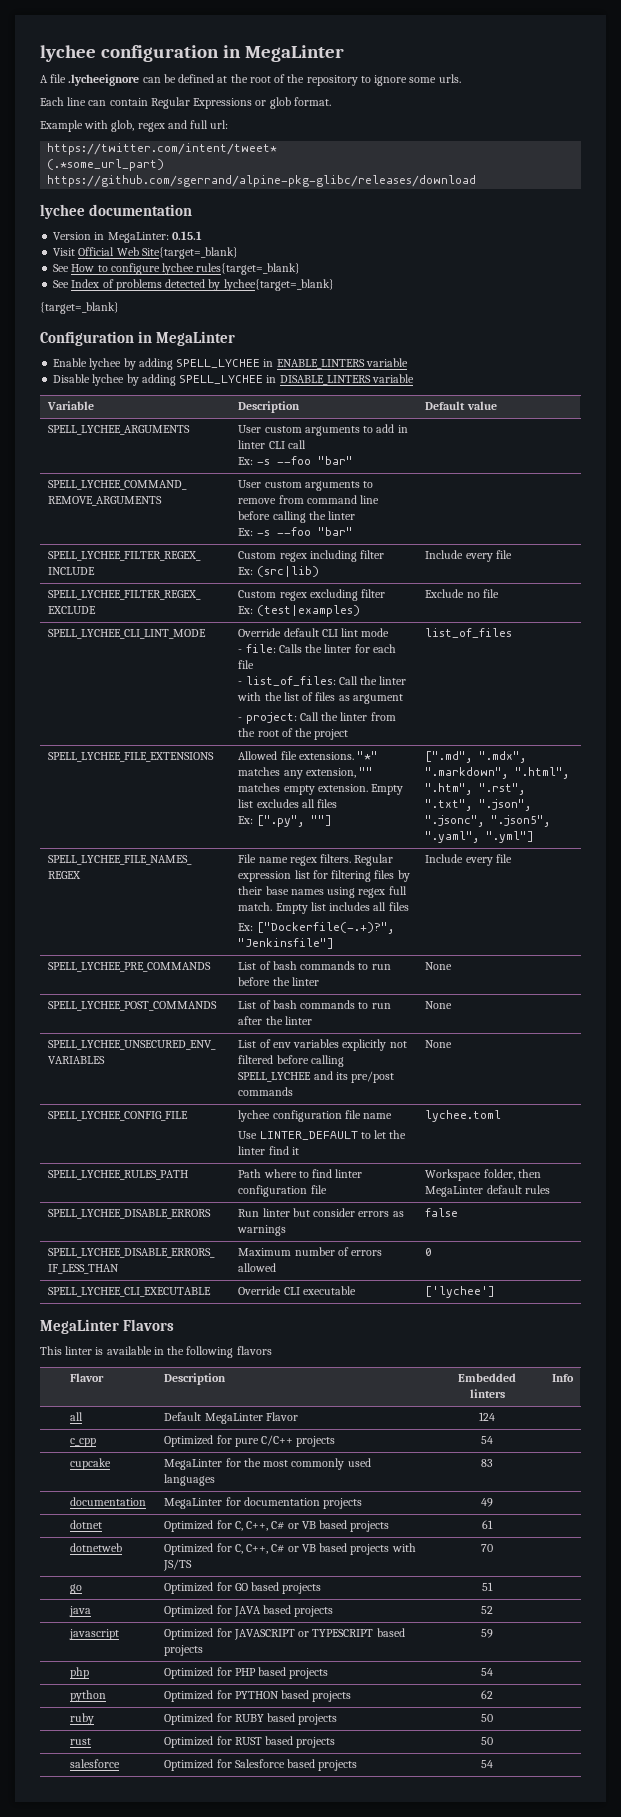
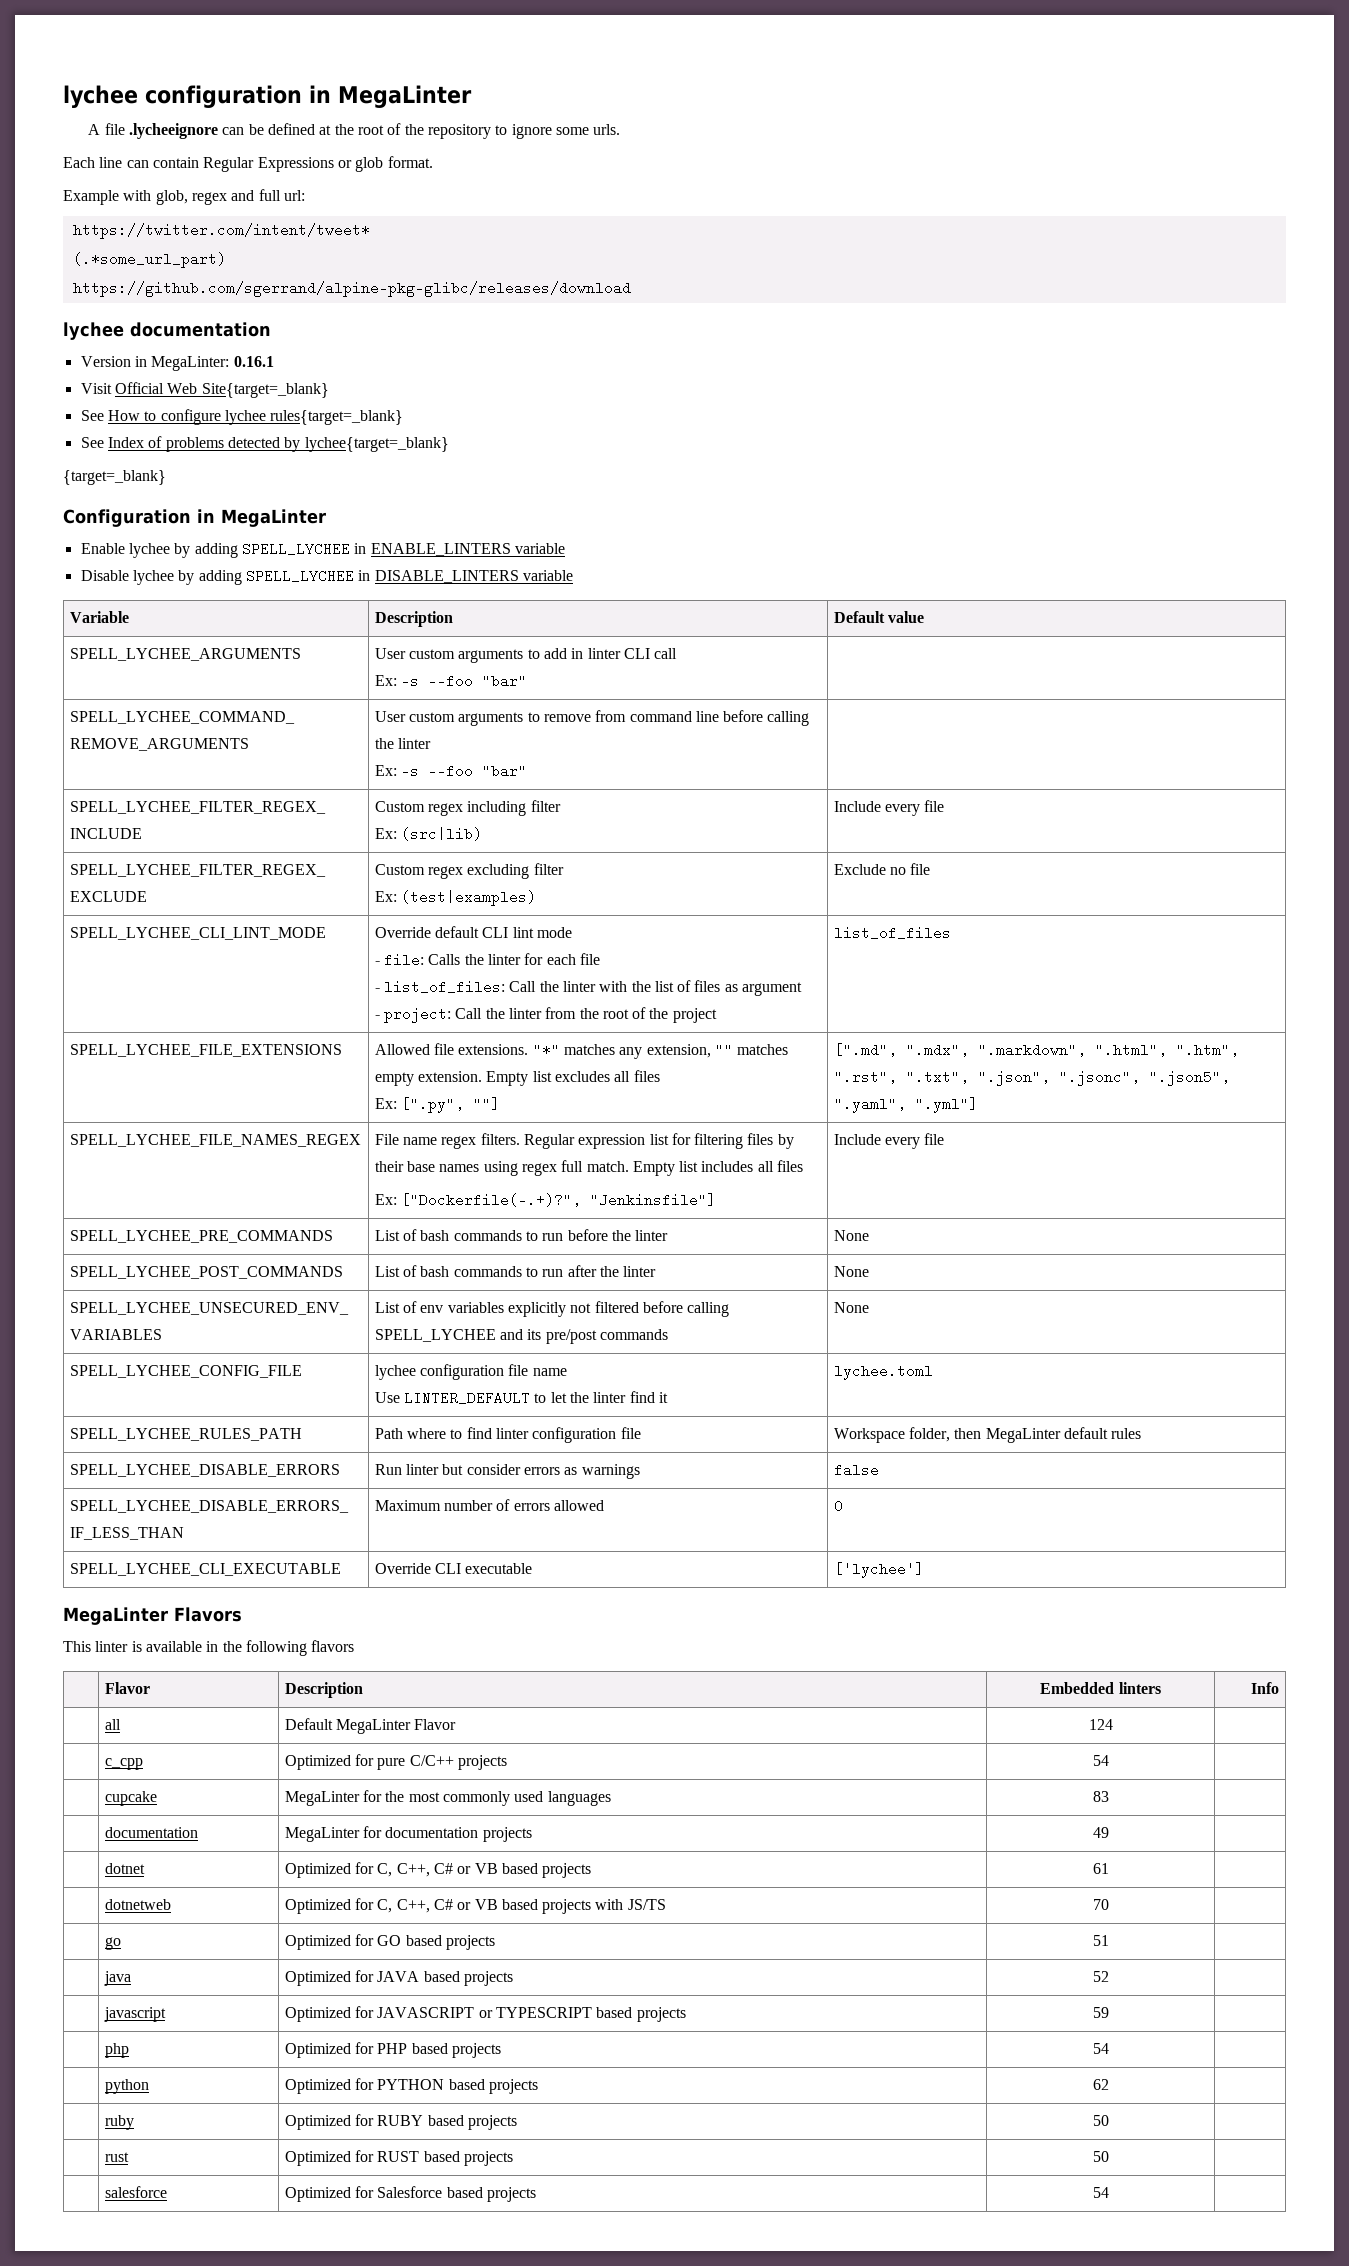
[171,231,202,240] 0.15.1 -> [233,356,274,367] 0.16.1

